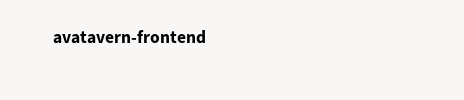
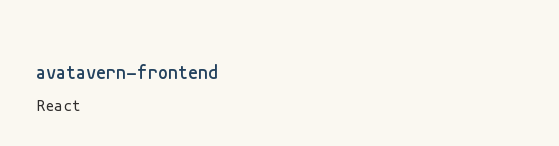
(206, 37) none -> [36,100,81,111] // React

